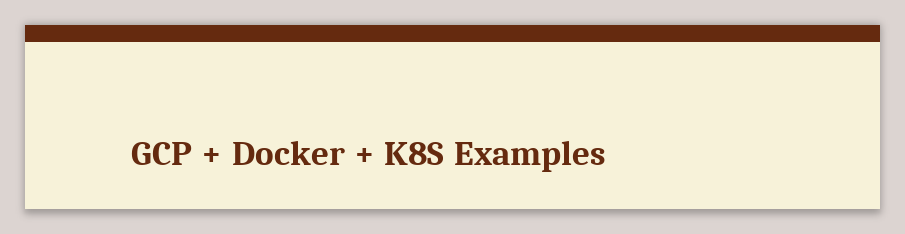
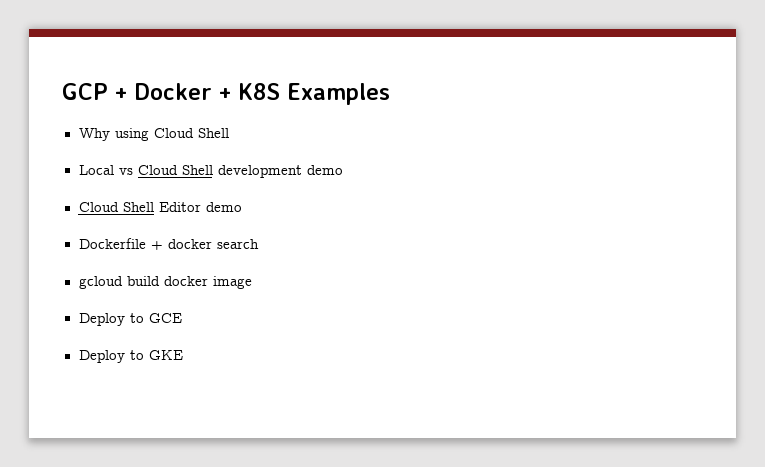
(606, 156) none -> [78,128,229,141] [78,165,343,178] [78,202,242,212] [78,238,259,250] [78,276,252,289] [78,313,182,326] [78,350,183,363] // Why using Cloud Shell // Local vs Cloud Shell development demo // Cloud Shell Editor demo // Dockerfile + docker search // gcloud build docker image // Deploy to GCE // Deploy to GKE

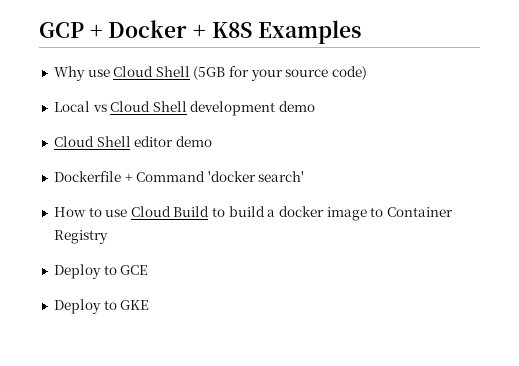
[114,128,229,141] using Cloud Shell -> [87,66,368,81] use Cloud Shell (5GB for your source code)
[158,202,201,212] Editor -> [134,136,174,147] editor
[167,239,259,249] [78,276,160,289] docker search // gcloud build -> [136,171,305,182] [53,206,276,217] Command 'docker search' // How to use Cloud Build to build a
(252, 282) none -> [370,207,453,217] [53,230,108,244] to Container Registry

